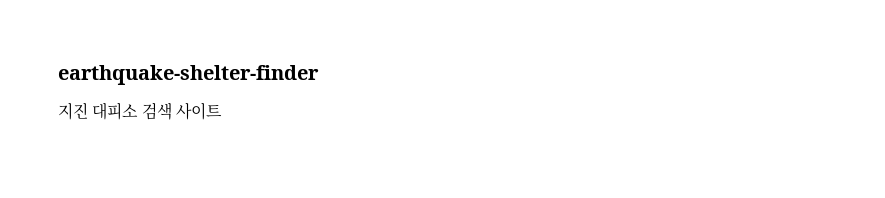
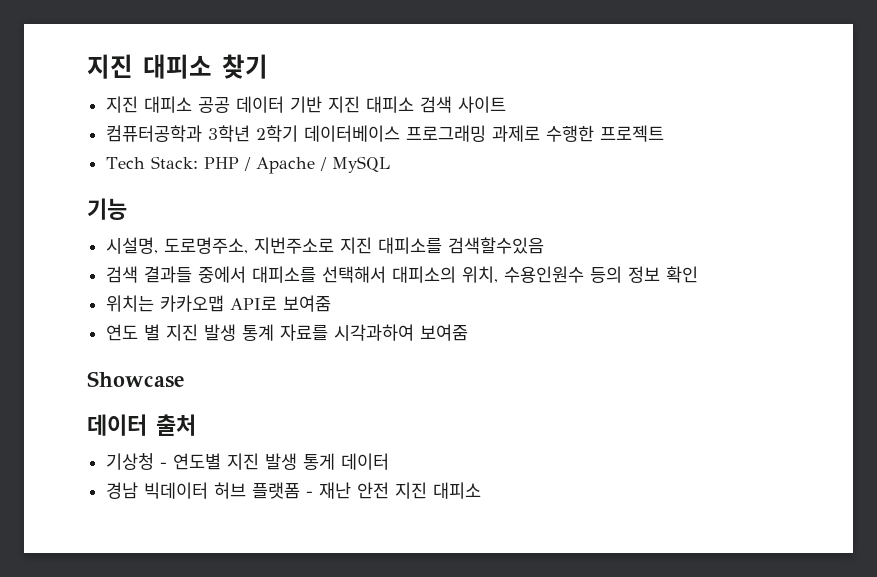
[58,65,319,85] [58,102,222,120] earthquake-shelter-finder // 지진 대피소 검색 사이트 -> [87,54,268,79] [106,96,507,113] [106,125,665,142] [106,156,391,174] [87,198,127,220] [106,237,545,254] [106,266,699,283] [106,295,332,312] [106,324,469,341] [87,371,185,388] [87,414,196,436] [106,453,390,470] [106,482,482,499] 지진 대피소 찾기 // 지진 대피소 공공 데이터 기반 지진 대피소 검색 사이트 // 컴퓨터공학과 3학년 2학기 데이터베이스 프로그래밍 과제로 수행한 프로젝트 // Tech Stack: PHP / Apache / MySQL // 기능 // 시설명, 도로명주소, 지번주소로 지진 대피소를 검색할수있음 // 검색 결과들 중에서 대피소를 선택해서 대피소의 위치, 수용인원수 등의 정보 확인 // 위치는 카카오맵 API로 보여줌 // 연도 별 지진 발생 통계 자료를 시각과하여 보여줌 // Showcase // 데이터 출처 // 기상청 - 연도별 지진 발생 통게 데이터 // 경남 빅데이터 허브 플랫폼 - 재난 안전 지진 대피소

